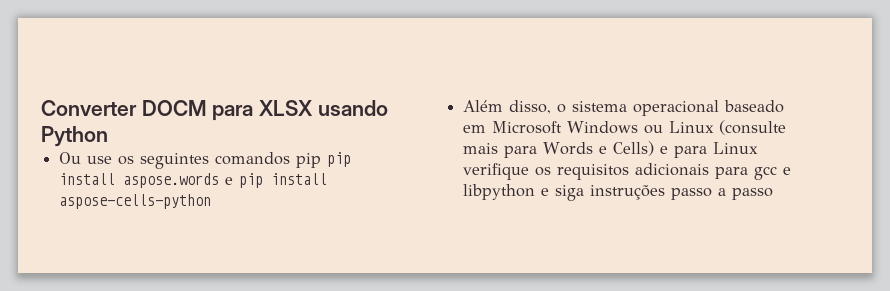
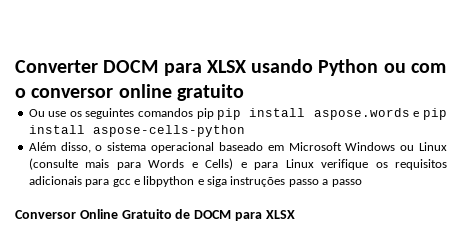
(108, 136) none -> [383,63,446,73] [15,84,244,101] ou com o conversor online gratuito
(774, 194) none -> [15,209,295,221] // Conversor Online Gratuito de DOCM para XLSX

